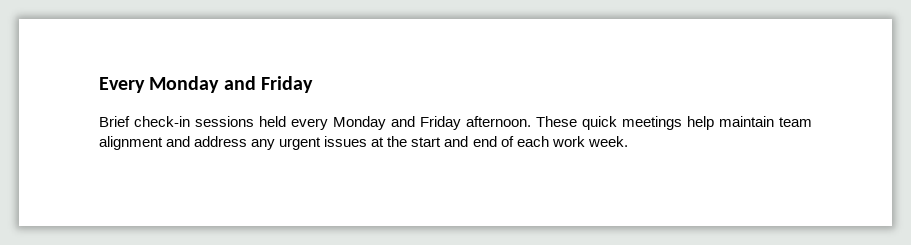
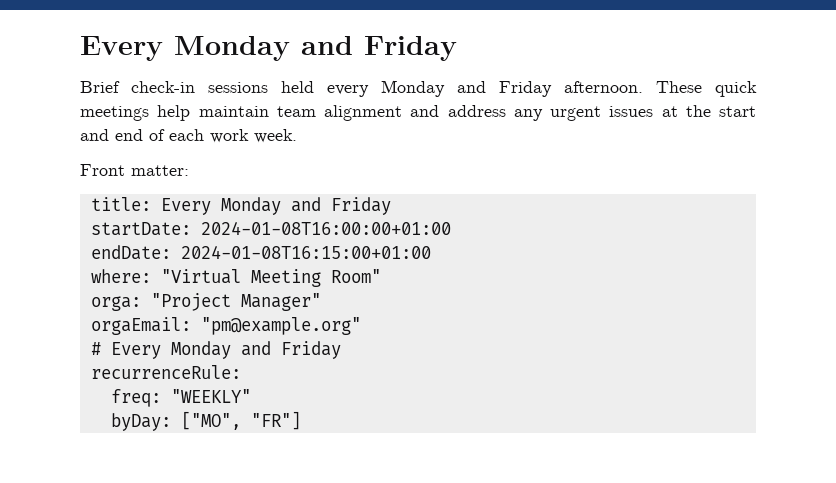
(628, 141) none -> [80,164,189,176] [90,197,391,215] [90,221,451,236] [90,245,431,260] [90,269,381,287] [90,293,321,311] [90,317,361,335] [90,341,341,359] [90,365,241,379] [110,389,251,407] [110,411,301,431] // Front matter: // title: Every Monday and Friday // startDate: 2024-01-08T16:00:00+01:00 // endDate: 2024-01-08T16:15:00+01:00 // where: "Virtual Meeting Room" // orga: "Project Manager" // orgaEmail: "pm@example.org" // # Every Monday and Friday // recurrenceRule: // freq: "WEEKLY" // byDay: ["MO", "FR"]

